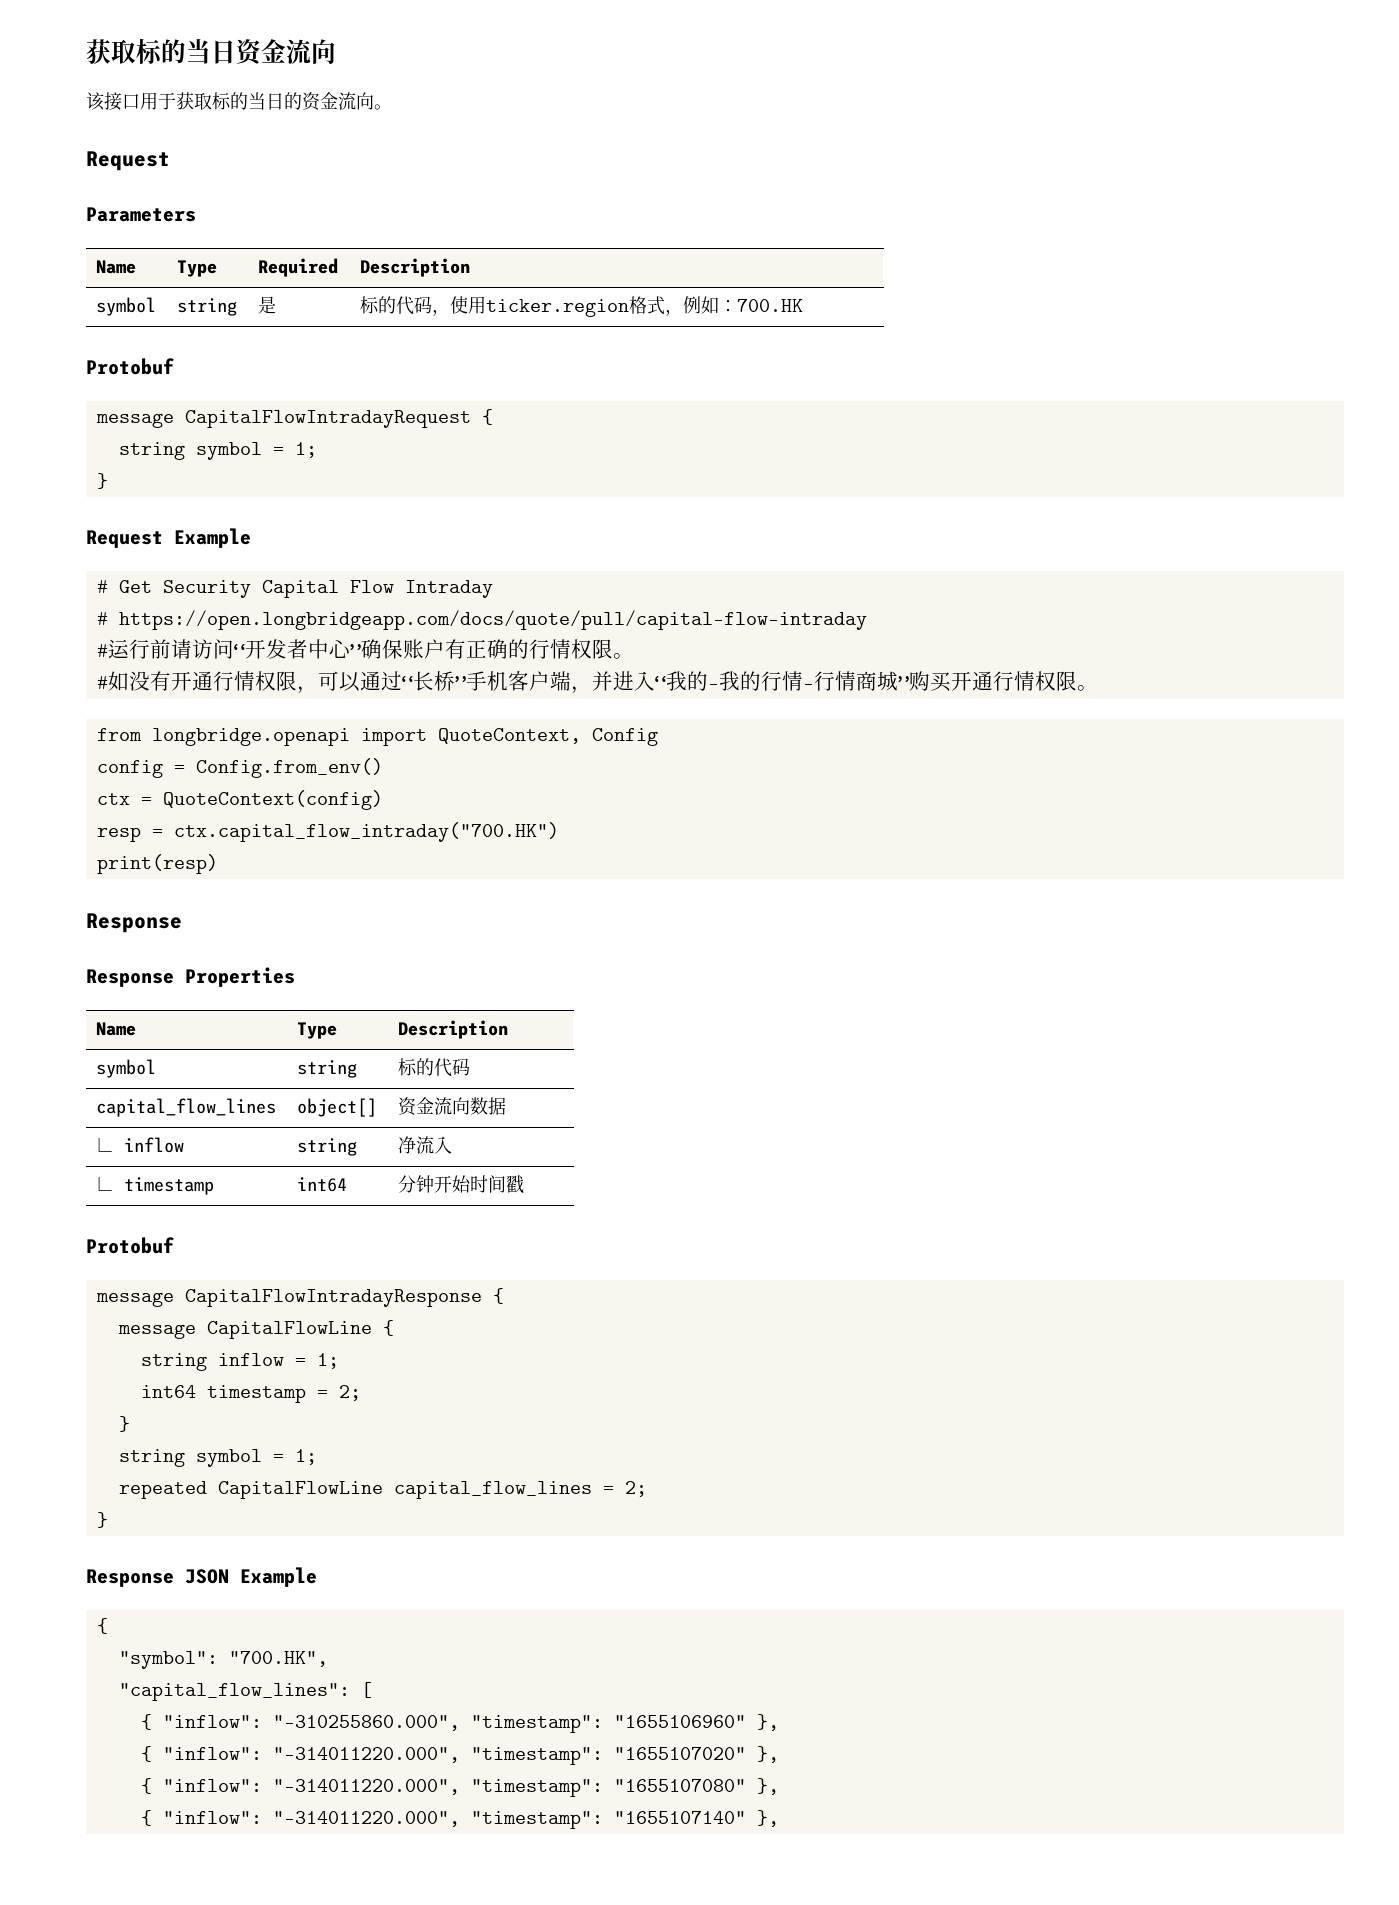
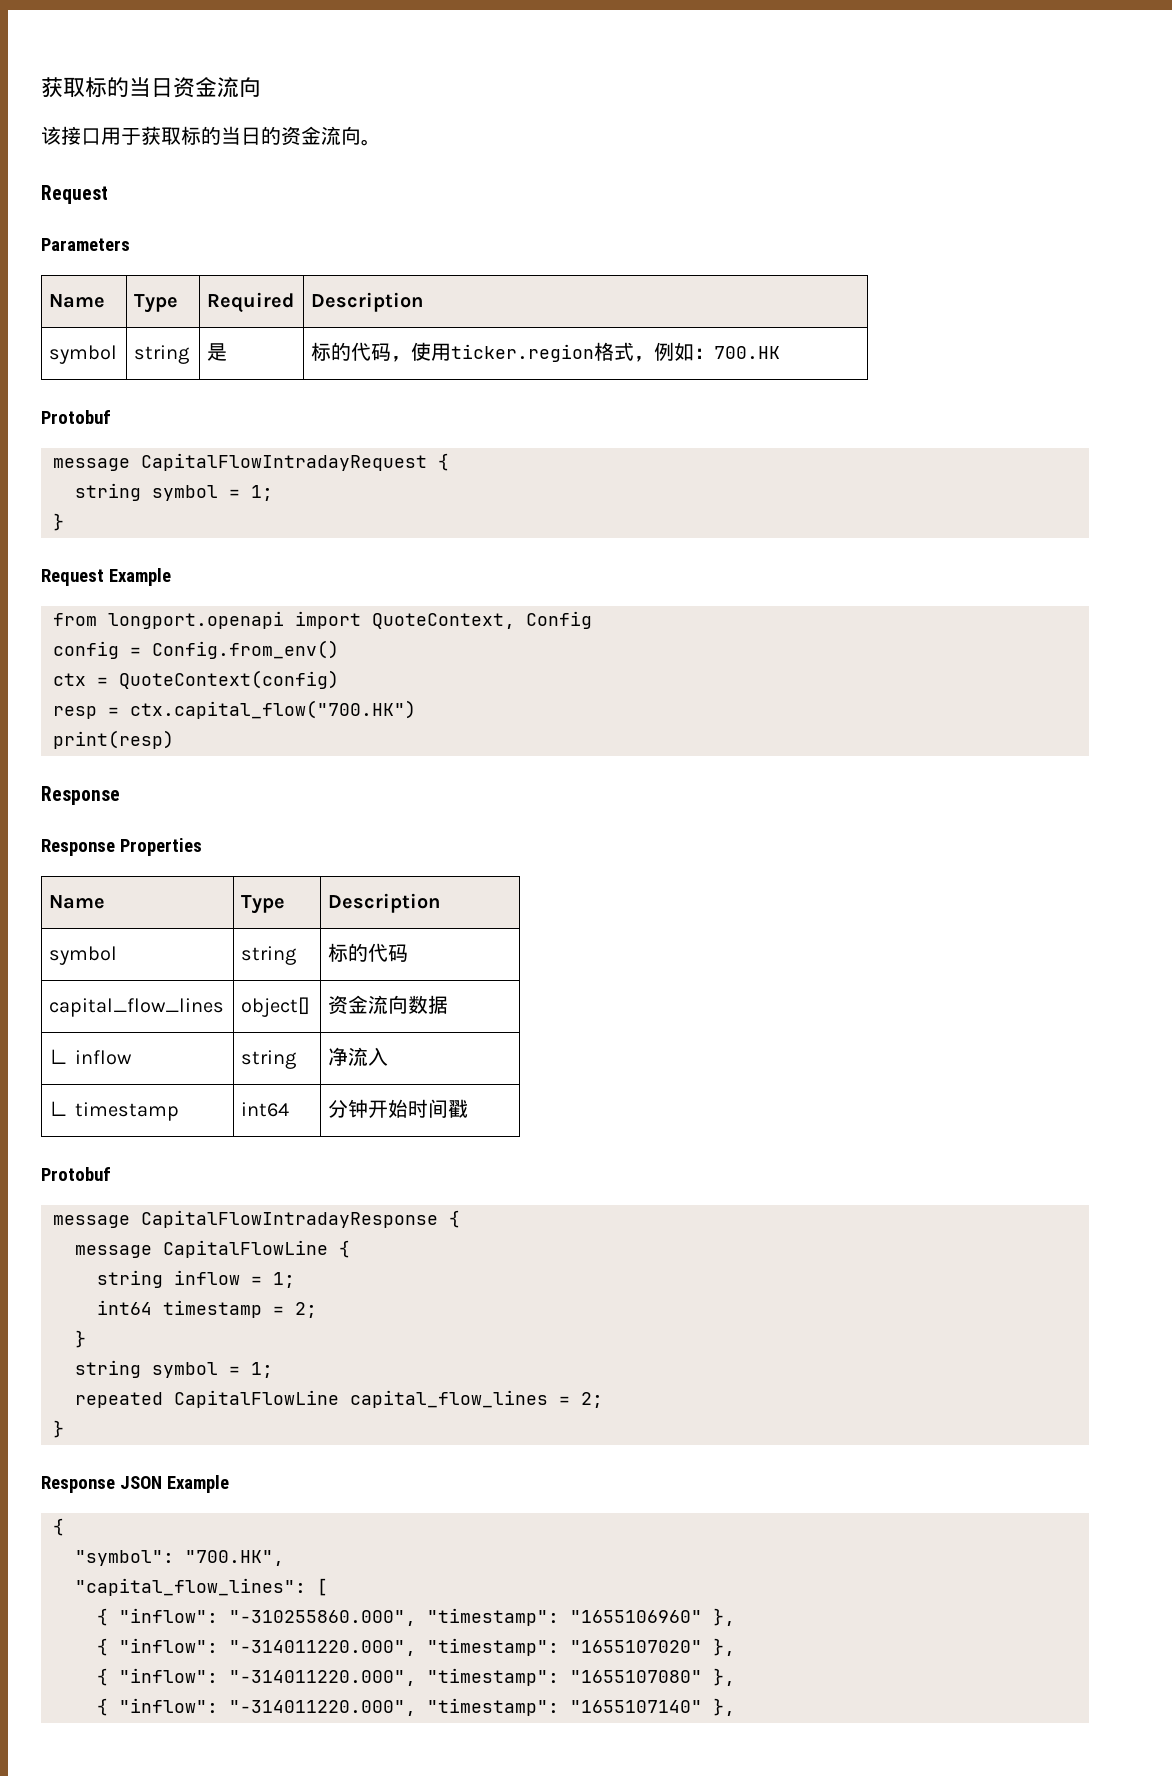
[96,580,493,598] [96,610,867,630] [96,639,634,659] [96,671,1098,694] // # Get Security Capital Flow Intraday // # https://open.longbridgeapp.com/docs/quote/pull/capital-flow-intraday // #运行前请访问“开发者中心”确保账户有正确的行情权限。 // #如没有开通行情权限，可以通过“长桥”手机客户端，并进入“我的-我的行情-行情商城”购买开通行情权限。 -> (171, 577) none
[151,728,350,746] longbridge.openapi -> [108,611,284,629] longport.openapi
[173,822,559,842] ctx.capital_flow_intraday("700.HK") -> [130,700,416,719] ctx.capital_flow("700.HK")

